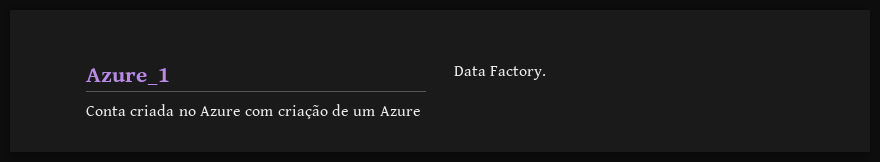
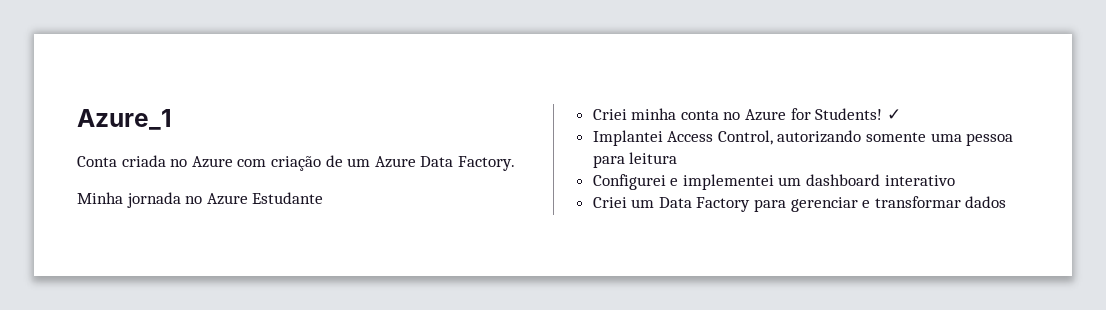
(547, 73) none -> [77,192,324,208] [592,108,901,121] [592,130,1014,146] [592,152,678,168] [592,174,955,190] [592,196,1007,212] // Minha jornada no Azure Estudante // Criei minha conta no Azure for Students! ✓ // Implantei Access Control, autorizando somente uma pessoa para leitura // Configurei e implementei um dashboard interativo // Criei um Data Factory para gerenciar e transformar dados

